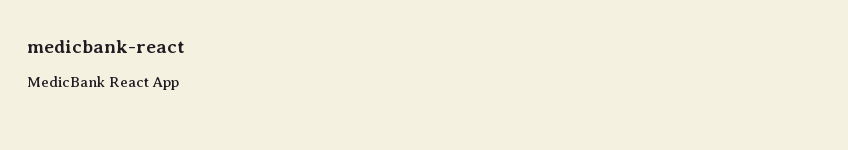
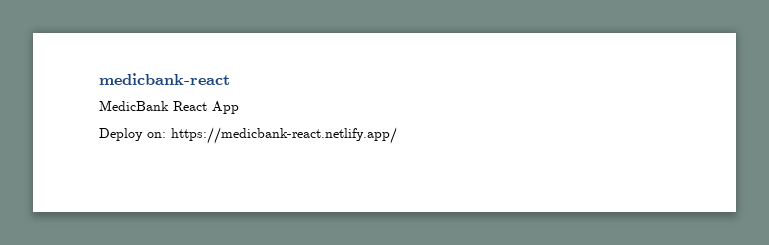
(180, 83) none -> [99,127,397,144] // Deploy on: https://medicbank-react.netlify.app/

